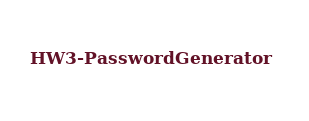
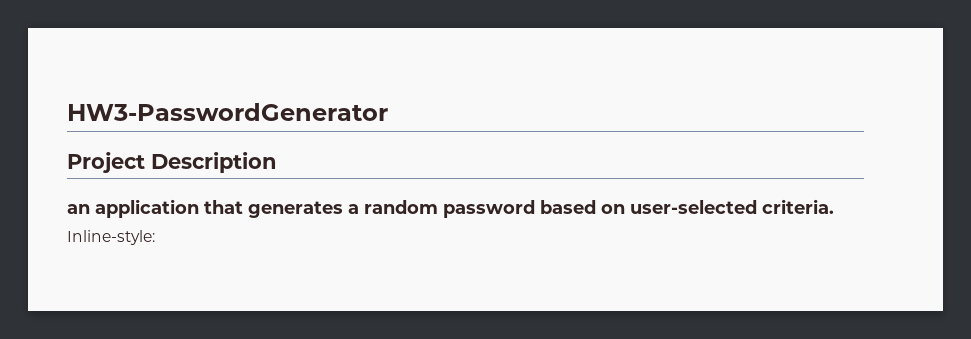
(273, 57) none -> [67,152,277,173] [67,199,834,218] [67,230,155,245] // Project Description // an application that generates a random password based on user-selected criteria. // Inline-style:

